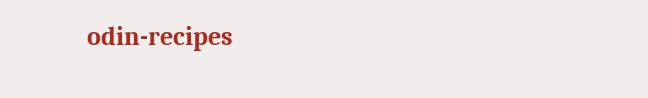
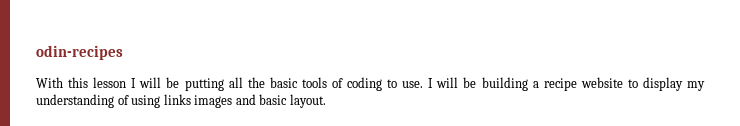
(233, 38) none -> [36,77,705,91] [36,94,326,108] // With this lesson I will be putting all the basic tools of coding to use. I will be building a recipe website to display my understanding of using links images and basic layout.

